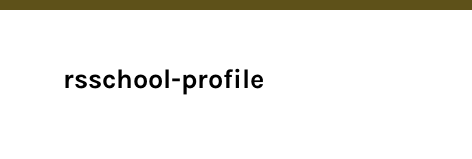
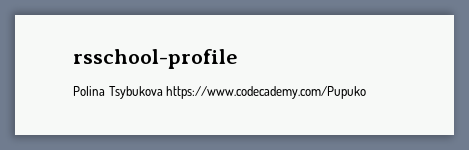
(264, 81) none -> [73,86,367,99] // Polina Tsybukova https://www.codecademy.com/Pupuko

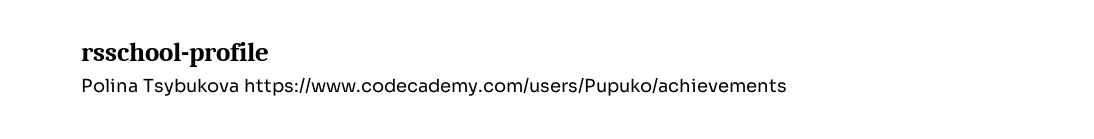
[166,86,367,99] https://www.codecademy.com/Pupuko -> [243,77,787,96] https://www.codecademy.com/users/Pupuko/achievements

